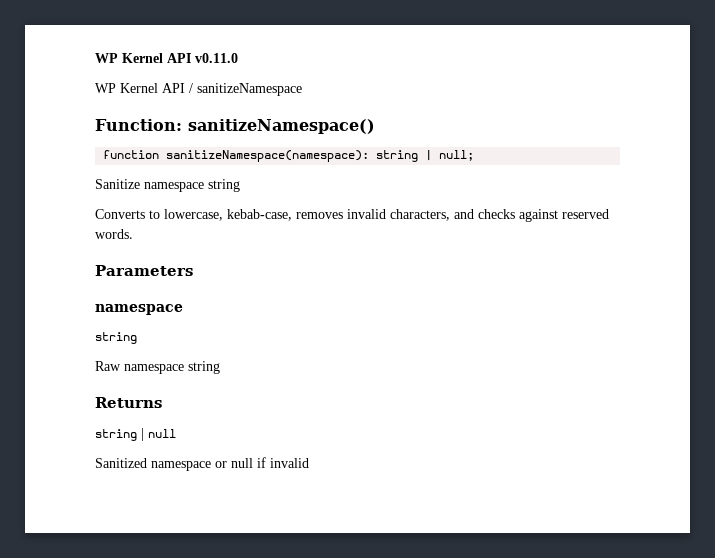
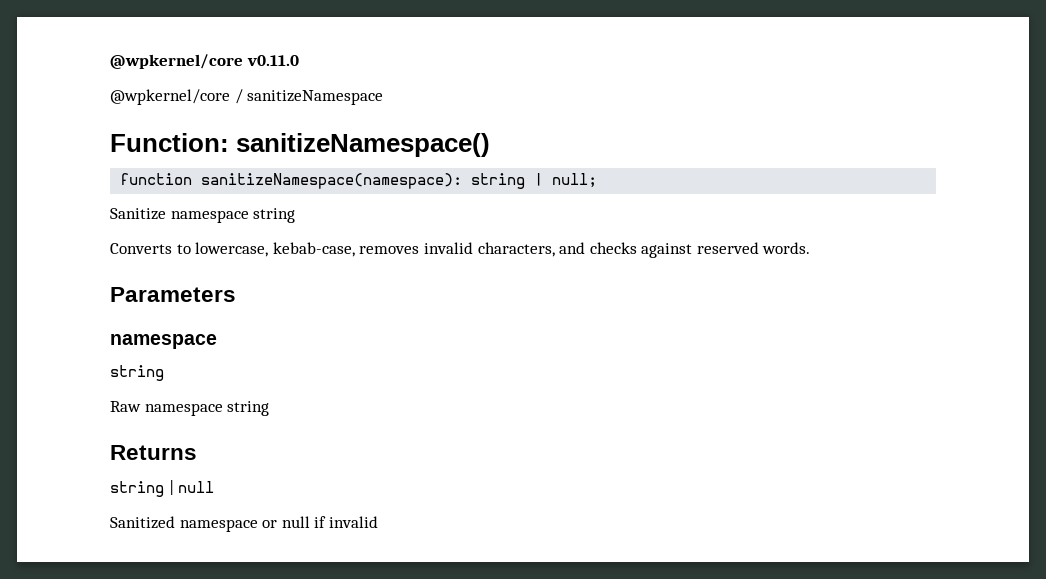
[95,53,238,63] [95,83,185,93] WP Kernel API v0.11.0 // WP Kernel API -> [110,54,299,69] [110,89,230,105] @wpkernel/core v0.11.0 // @wpkernel/core

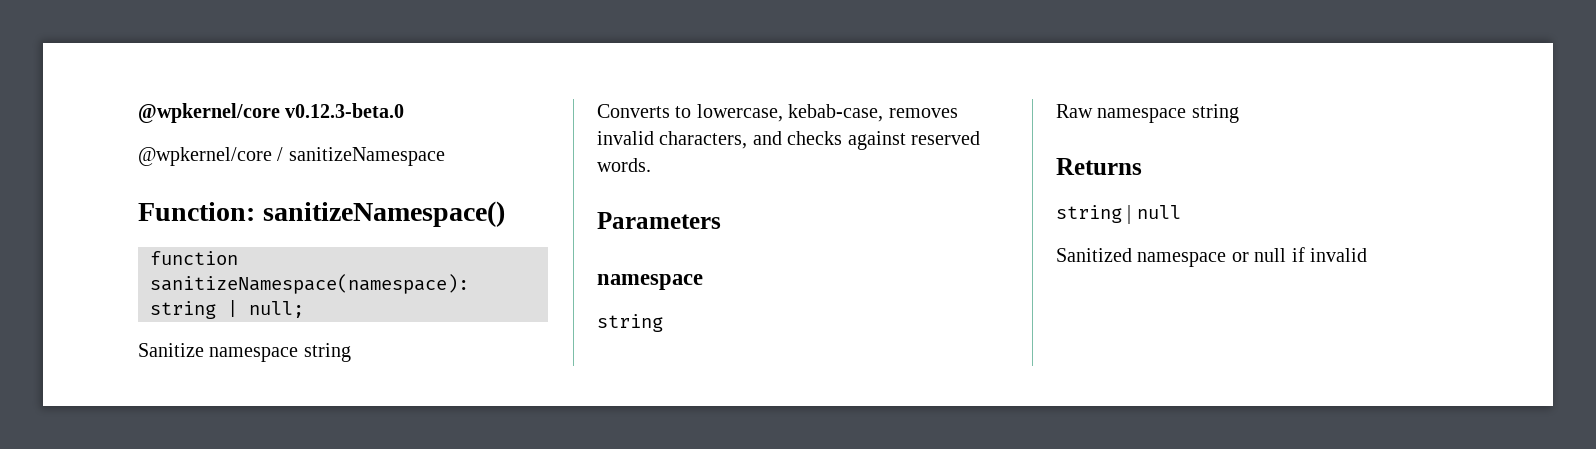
[110,54,299,69] @wpkernel/core v0.11.0 -> [138,103,405,123] @wpkernel/core v0.12.3-beta.0

